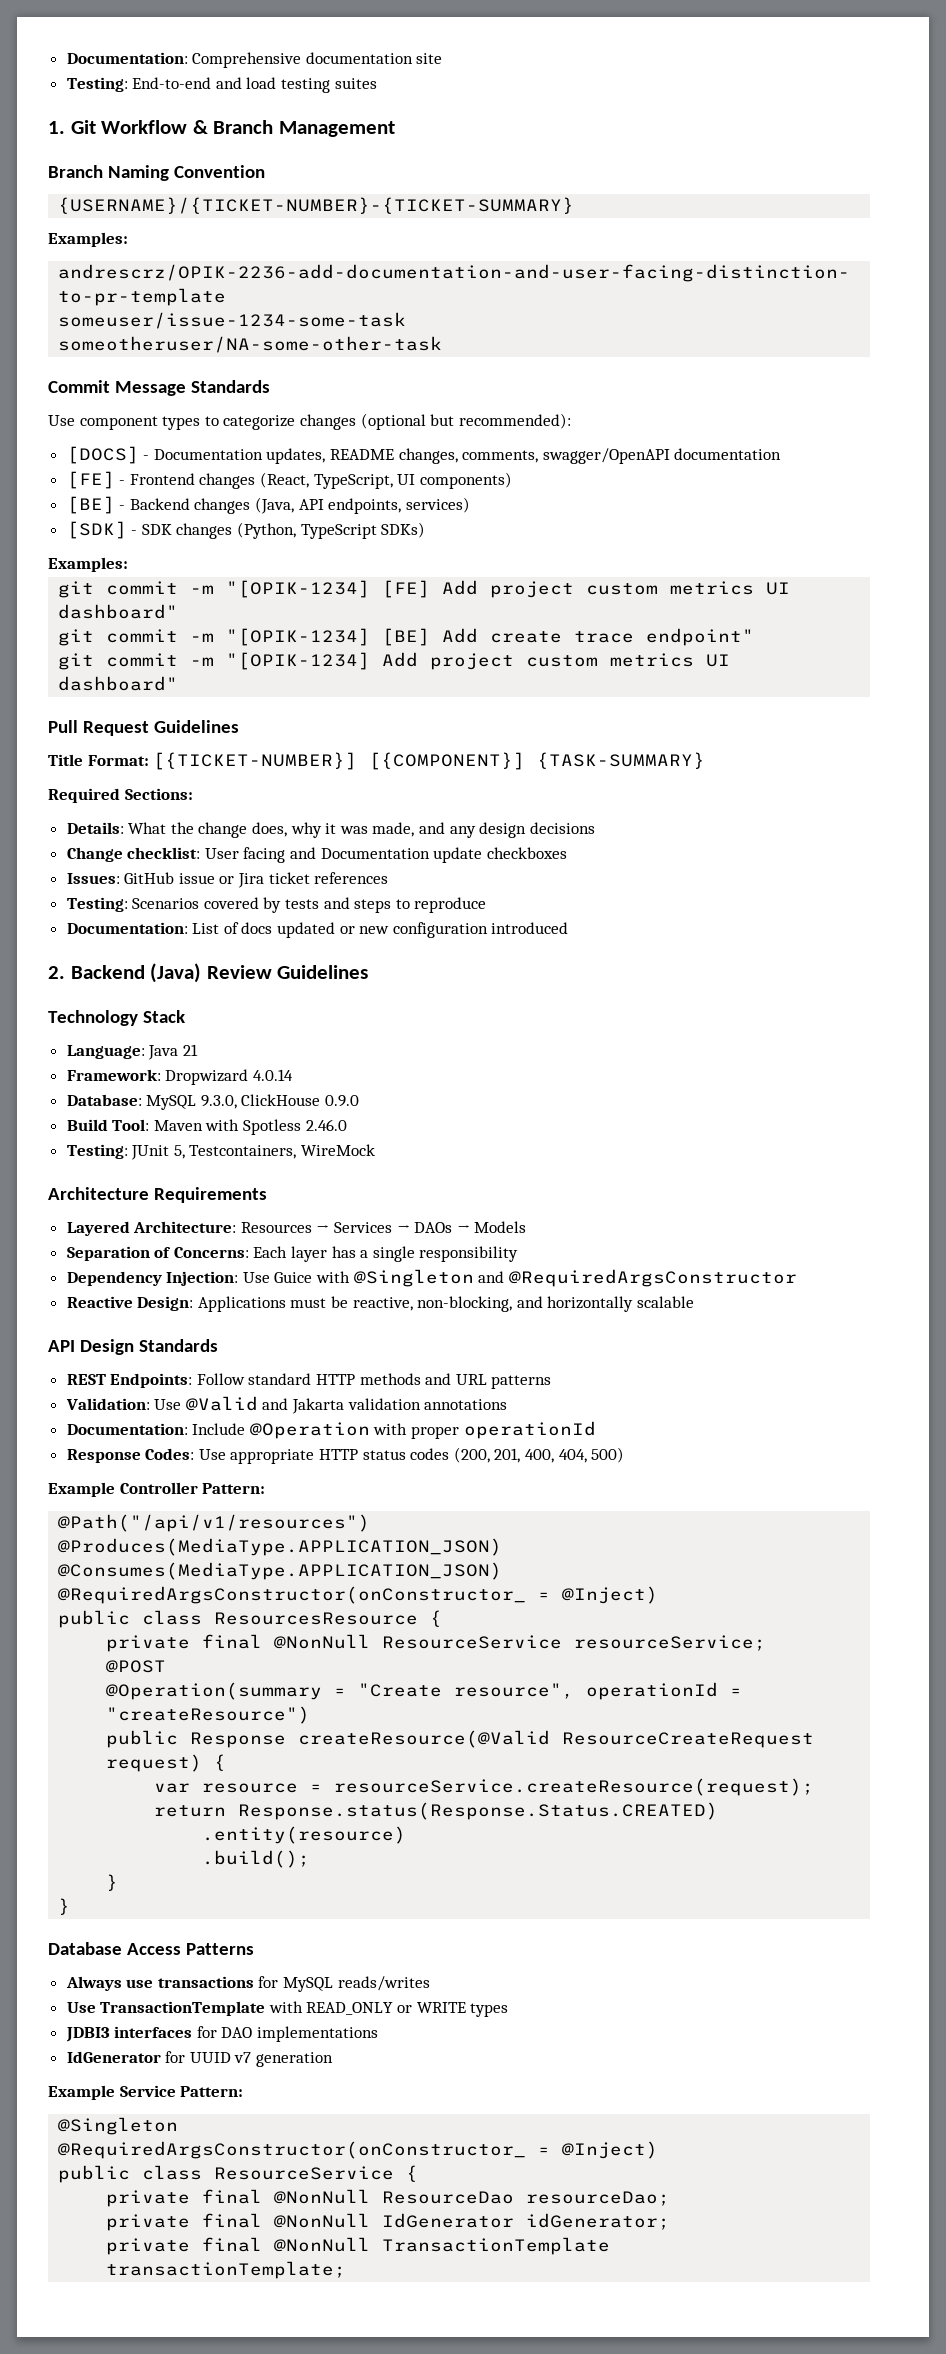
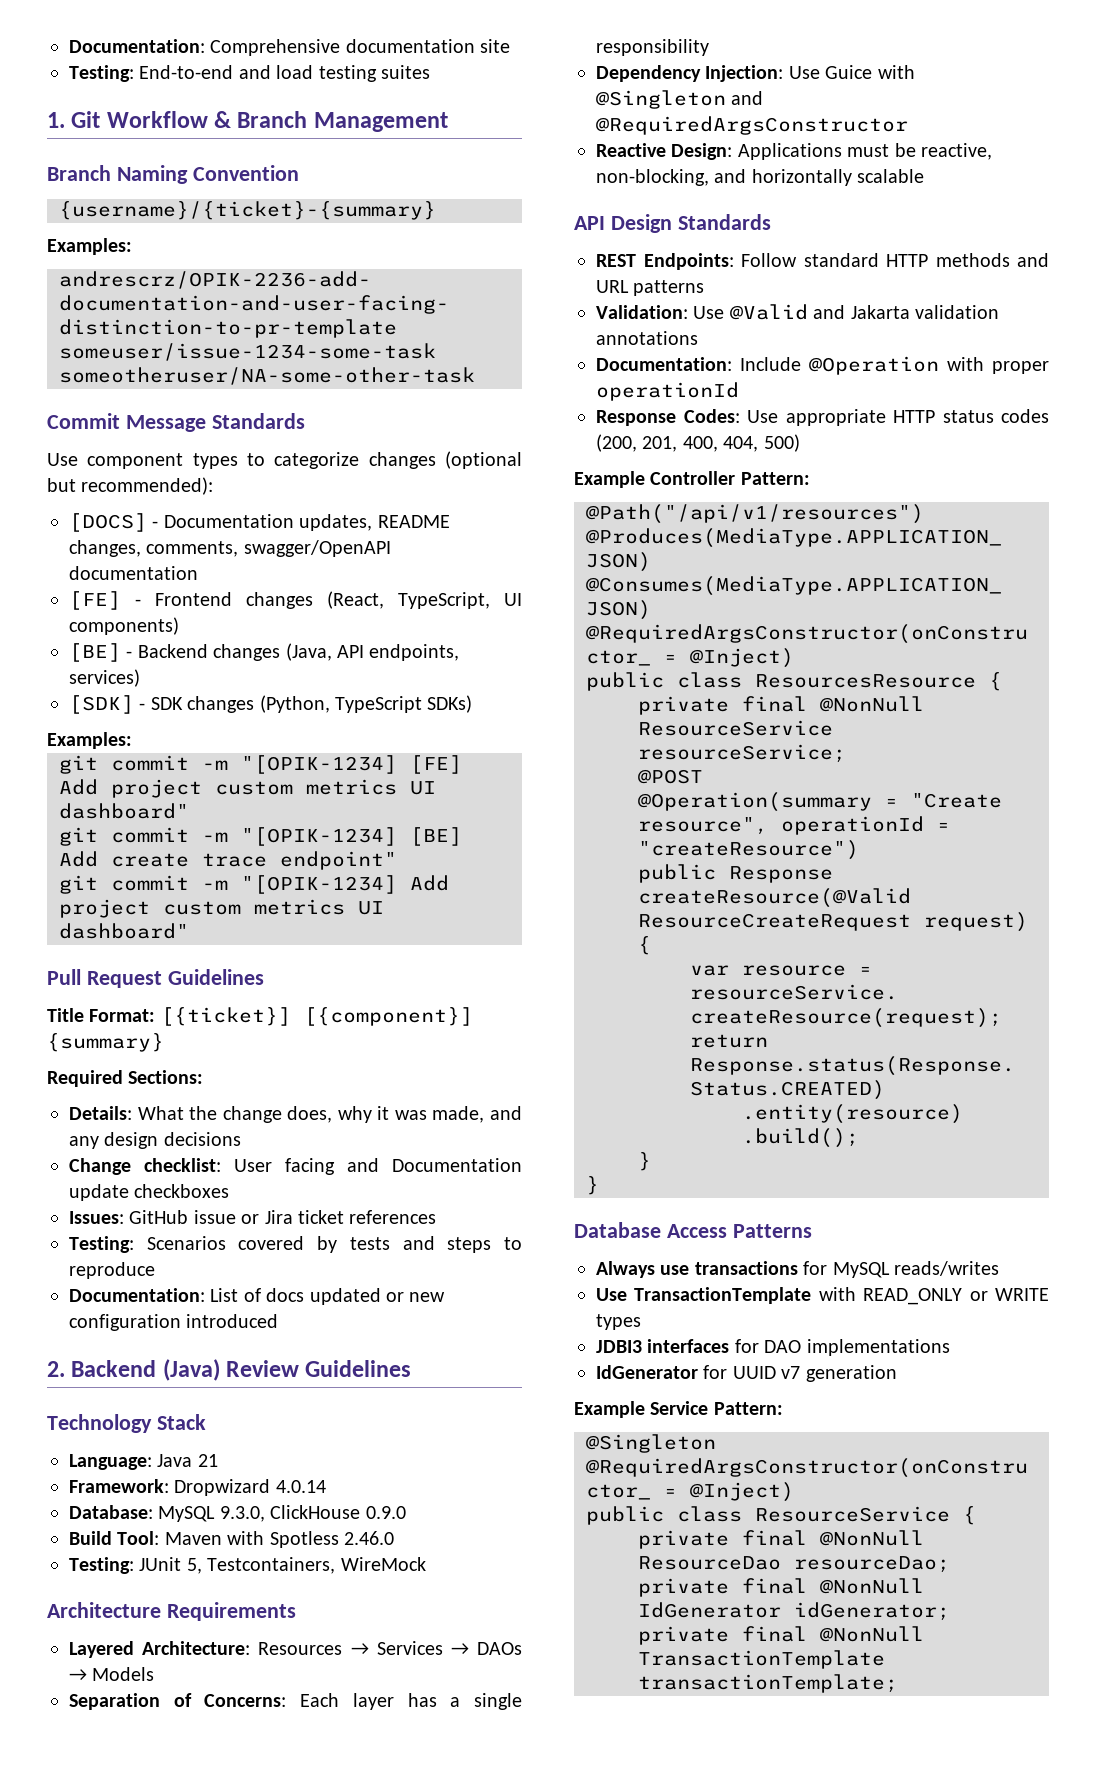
[58,197,575,214] {USERNAME}/{TICKET-NUMBER}-{TICKET-SUMMARY} -> [59,201,436,220] {username}/{ticket}-{summary}
[153,752,706,770] [{TICKET-NUMBER}] [{COMPONENT}] {TASK-SUMMARY} -> [160,1007,473,1026] [47,1033,164,1052] [{ticket}] [{component}] {summary}

